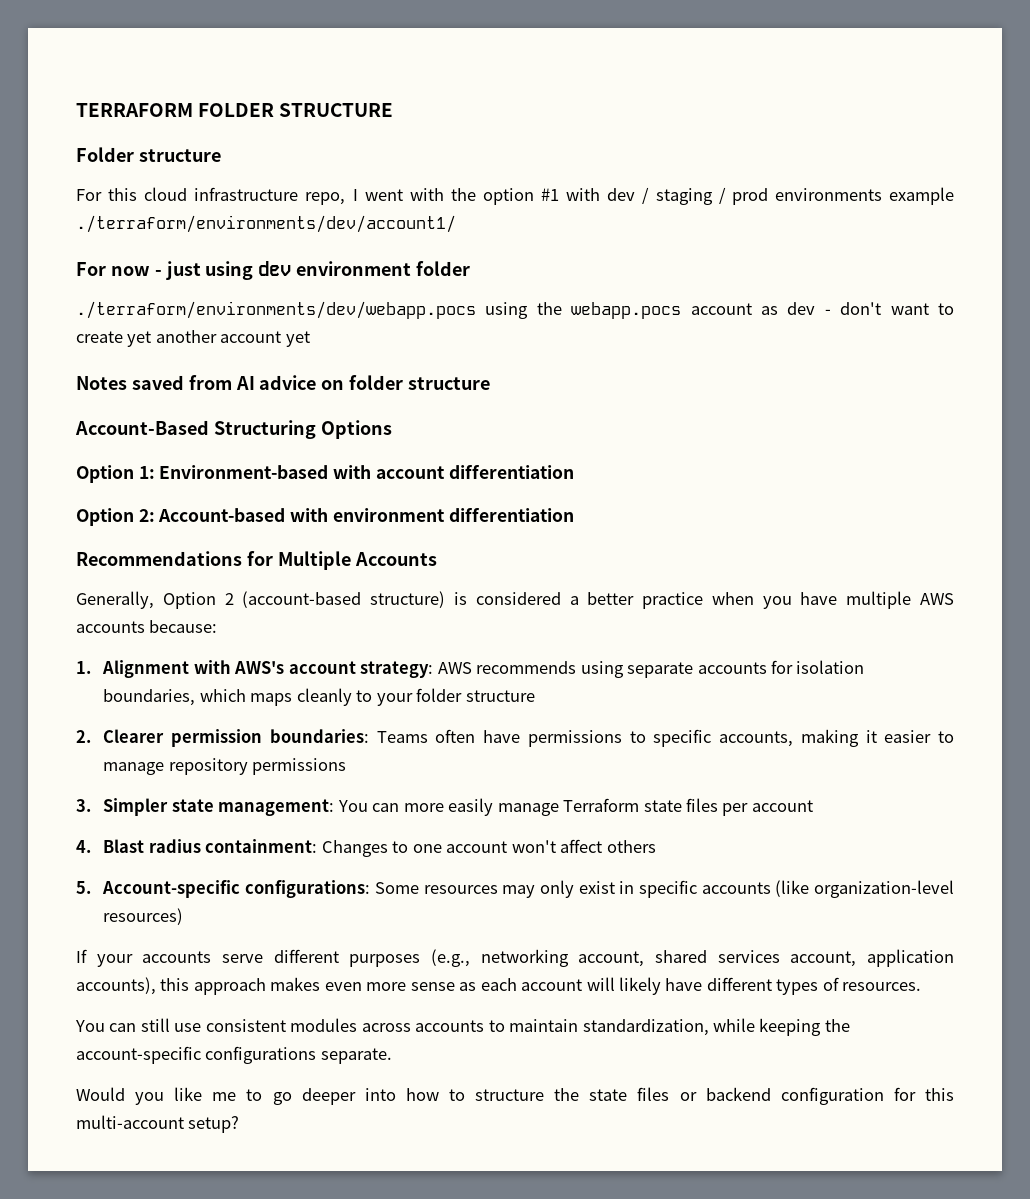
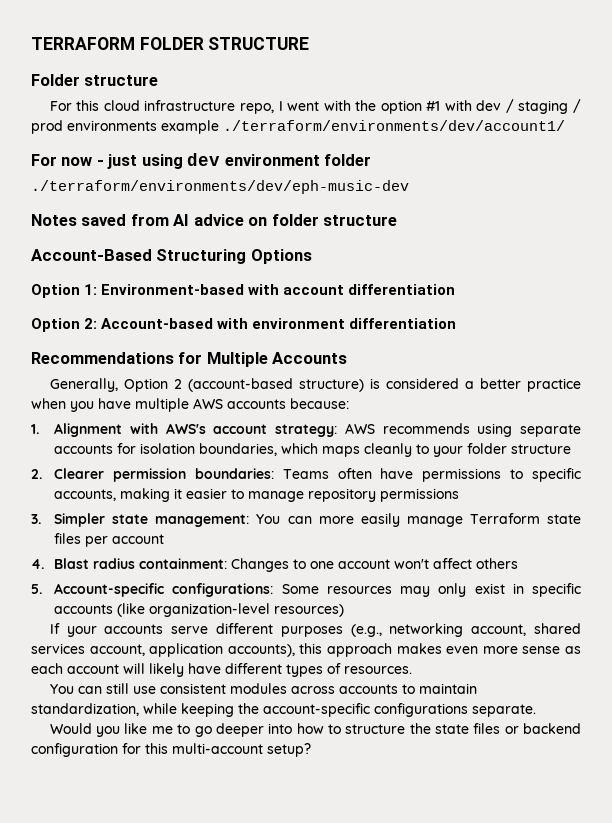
[76,301,954,319] [76,330,310,347] ./terraform/environments/dev/webapp.pocs using the webapp.pocs account as dev - don't want to create yet another account yet -> [31,180,409,194] ./terraform/environments/dev/eph-music-dev

